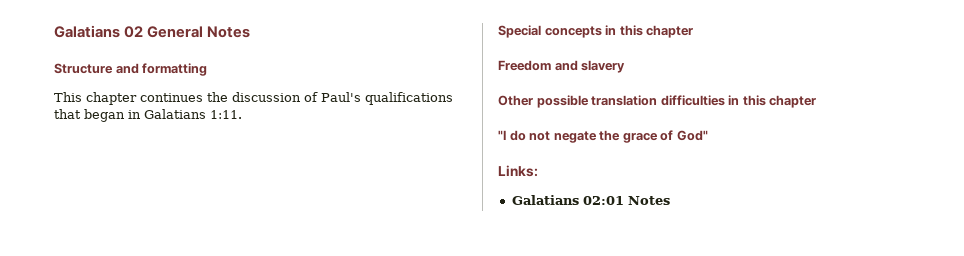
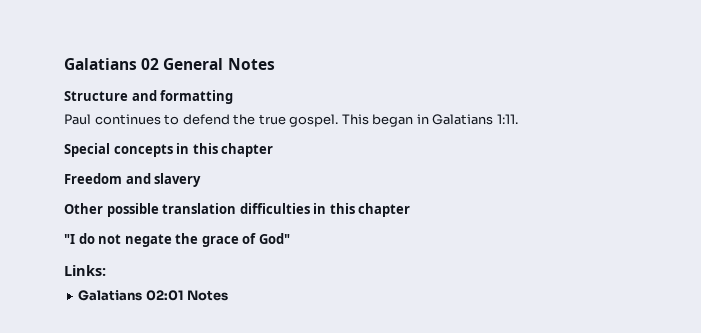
[54,92,453,105] [54,109,81,119] This chapter continues the discussion of Paul's qualifications that -> [64,114,369,127] Paul continues to defend the true gospel. This

